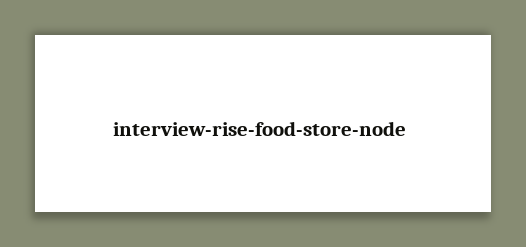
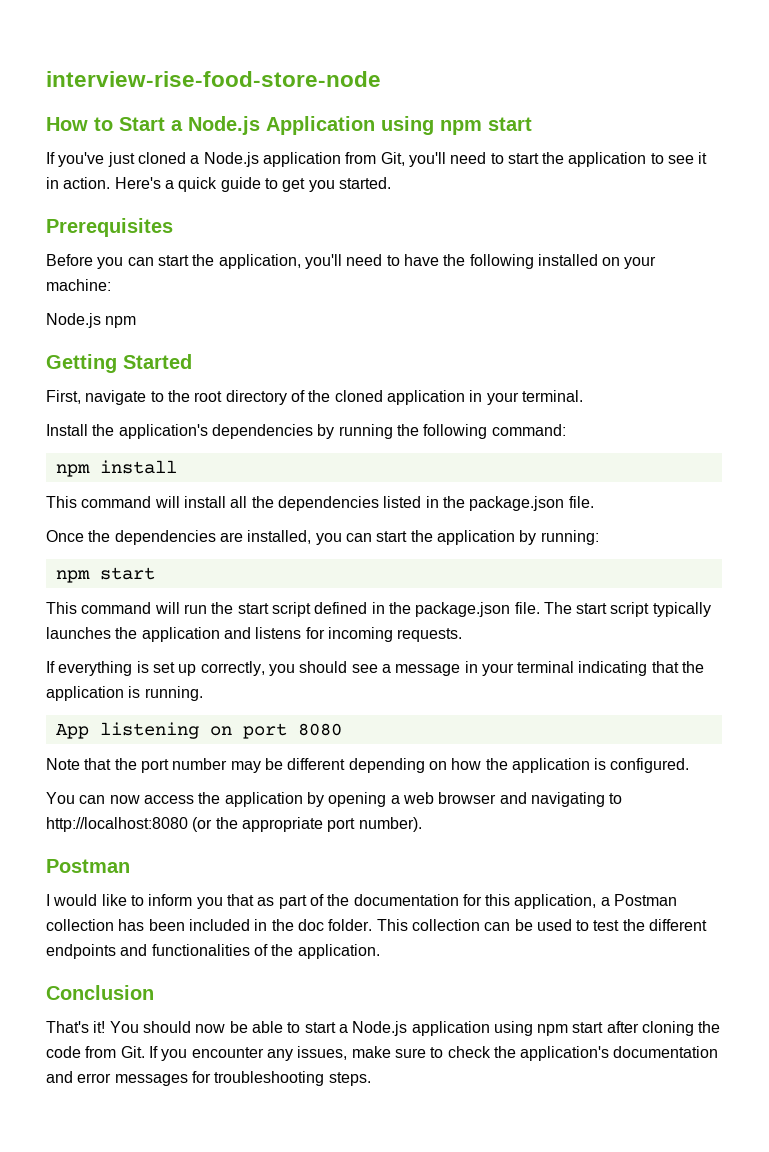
(406, 128) none -> [46,116,532,135] [46,152,708,167] [46,177,391,192] [46,218,173,237] [46,254,657,269] [46,279,111,291] [46,313,137,328] [46,354,192,373] [46,390,583,405] [46,424,566,439] [55,460,177,477] [46,496,594,511] [46,530,599,545] [55,567,155,583] [46,602,711,617] [46,627,463,642] [46,661,705,676] [46,686,203,701] [55,722,342,739] [46,758,690,773] [46,792,623,807] [46,817,422,832] [46,859,130,873] [46,894,678,909] [46,919,708,931] [46,944,380,959] [46,985,154,1000] [46,1021,721,1036] [46,1046,719,1061] [46,1071,371,1086] // How to Start a Node.js Application using npm start // If you've just cloned a Node.js application from Git, you'll need to start the application to see it in action. Here's a quick guide to get you started. // Prerequisites // Before you can start the application, you'll need to have the following installed on your machine: // Node.js npm // Getting Started // First, navigate to the root directory of the cloned application in your terminal. // Install the application's dependencies by running the following command: // npm install // This command will install all the dependencies listed in the package.json file. // Once the dependencies are installed, you can start the application by running: // npm start // This command will run the start script defined in the package.json file. The start script typically launches the application and listens for incoming requests. // If everything is set up correctly, you should see a message in your terminal indicating that the application is running. // App listening on port 8080 // Note that the port number may be different depending on how the application is configured. // You can now access the application by opening a web browser and navigating to http://localhost:8080 (or the appropriate port number). // Postman // I would like to inform you that as part of the documentation for this application, a Postman collection has been included in the doc folder. This collection can be used to test the different endpoints and functionalities of the application. // Conclusion // That's it! You should now be able to start a Node.js application using npm start after cloning the code from Git. If you encounter any issues, make sure to check the application's documentation and error messages for troubleshooting steps.

